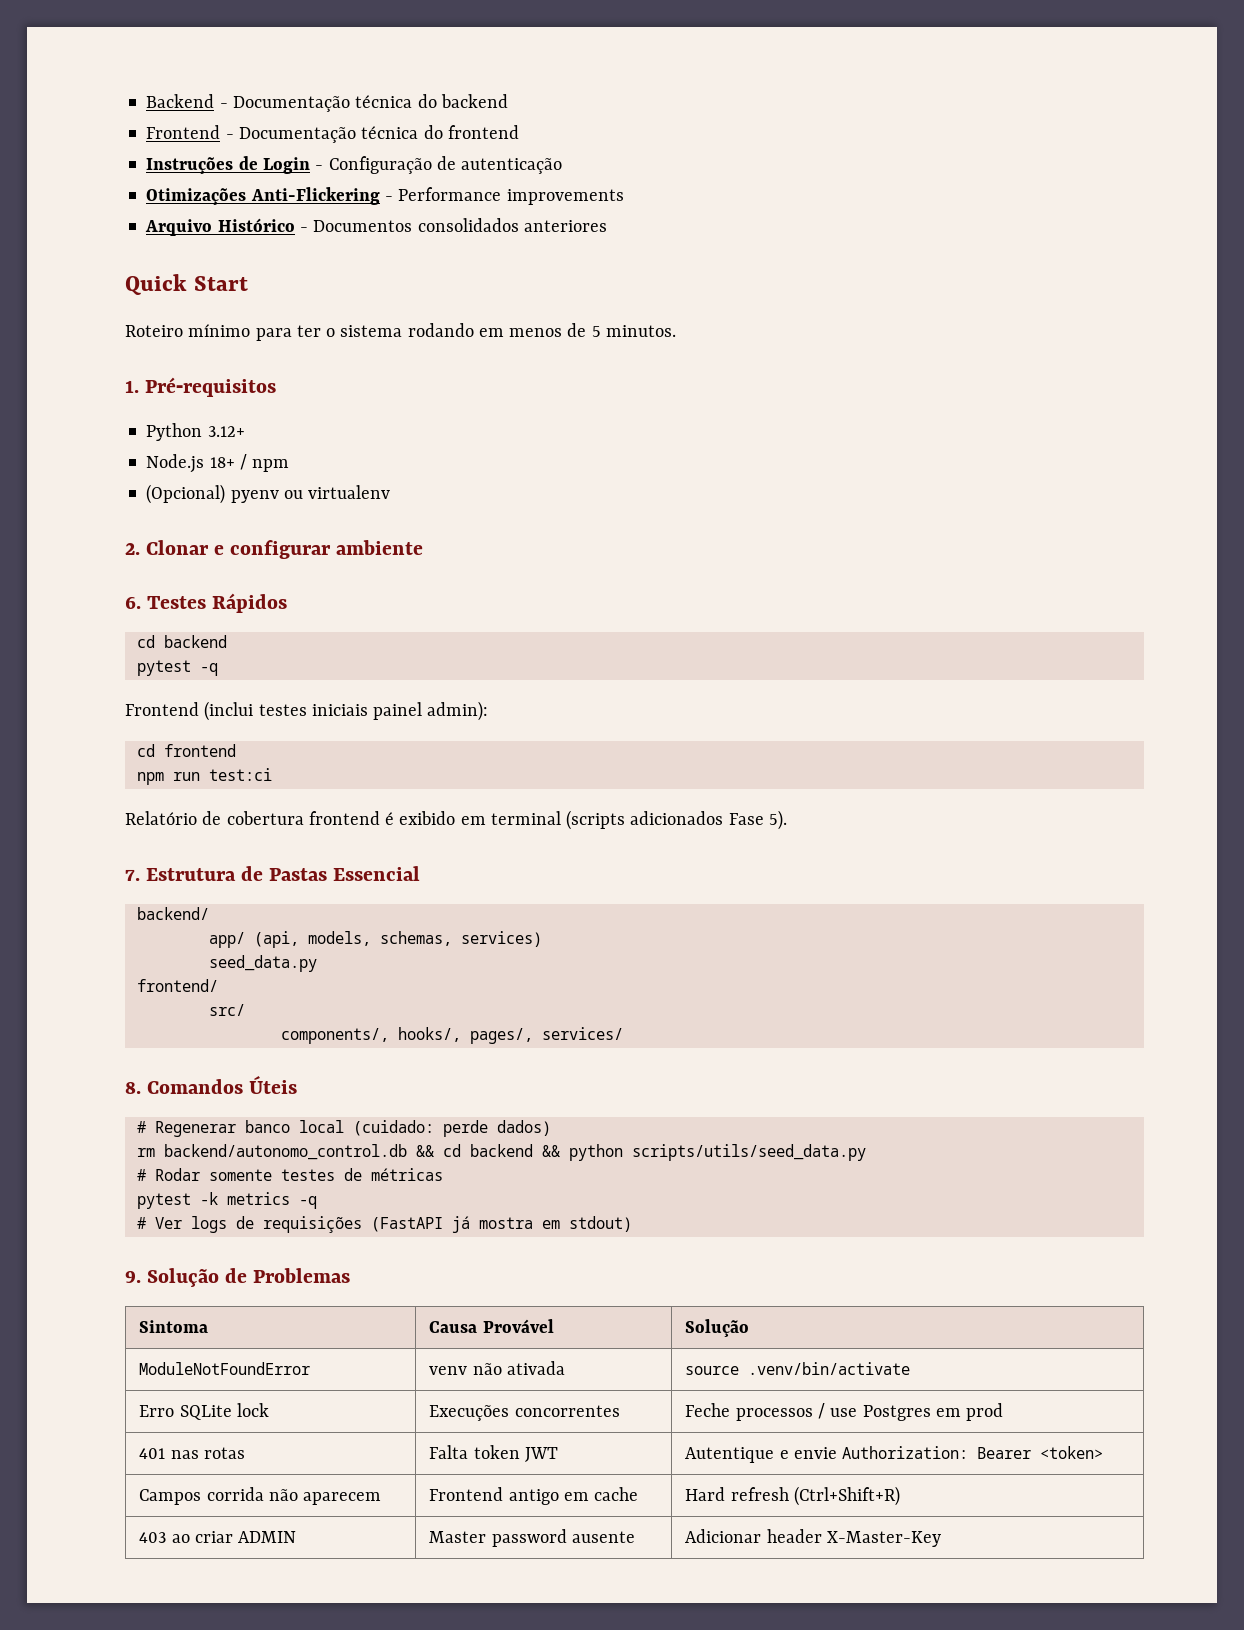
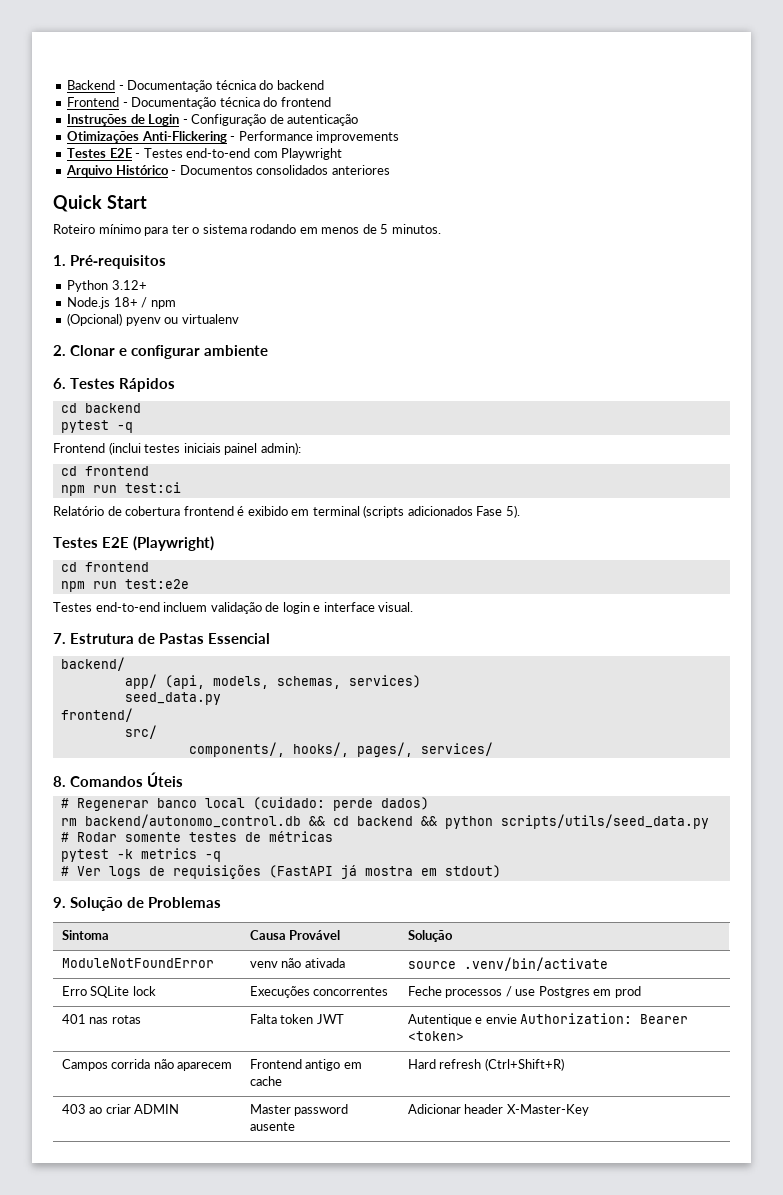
(624, 197) none -> [67,148,343,160] // Testes E2E - Testes end-to-end com Playwright
(787, 820) none -> [53,536,215,551] [60,562,149,572] [60,579,189,592] [53,602,414,614] // Testes E2E (Playwright) // cd frontend // npm run test:e2e // Testes end-to-end incluem validação de login e interface visual.

